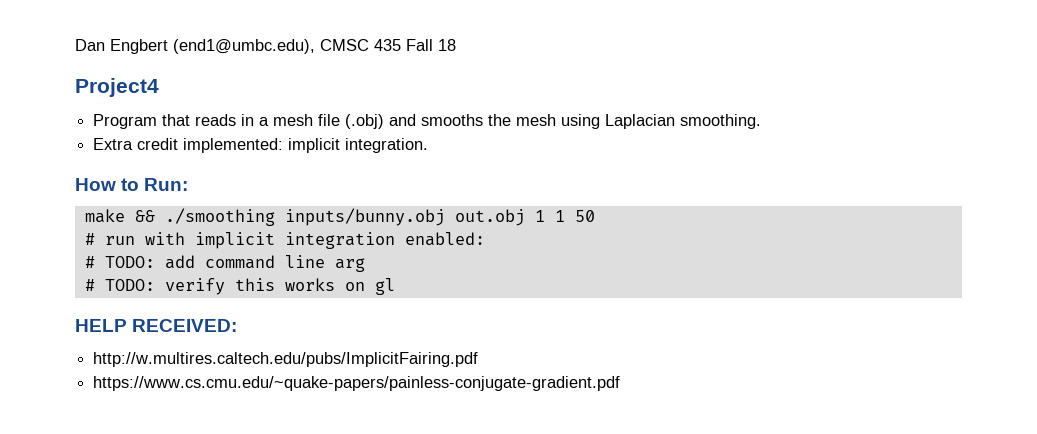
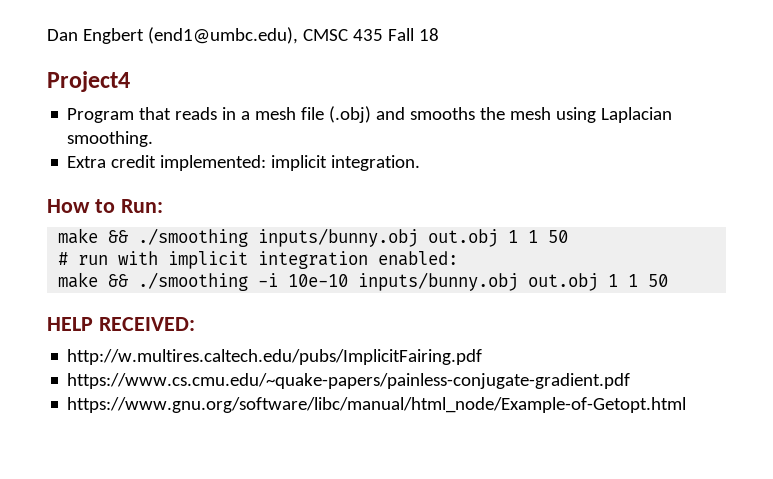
[84,255,365,272] [84,278,395,295] # TODO: add command line arg // # TODO: verify this works on gl -> [58,272,669,291] make && ./smoothing -i 10e-10 inputs/bunny.obj out.obj 1 1 50
(621, 383) none -> [67,397,687,413] // https://www.gnu.org/software/libc/manual/html_node/Example-of-Getopt.html

